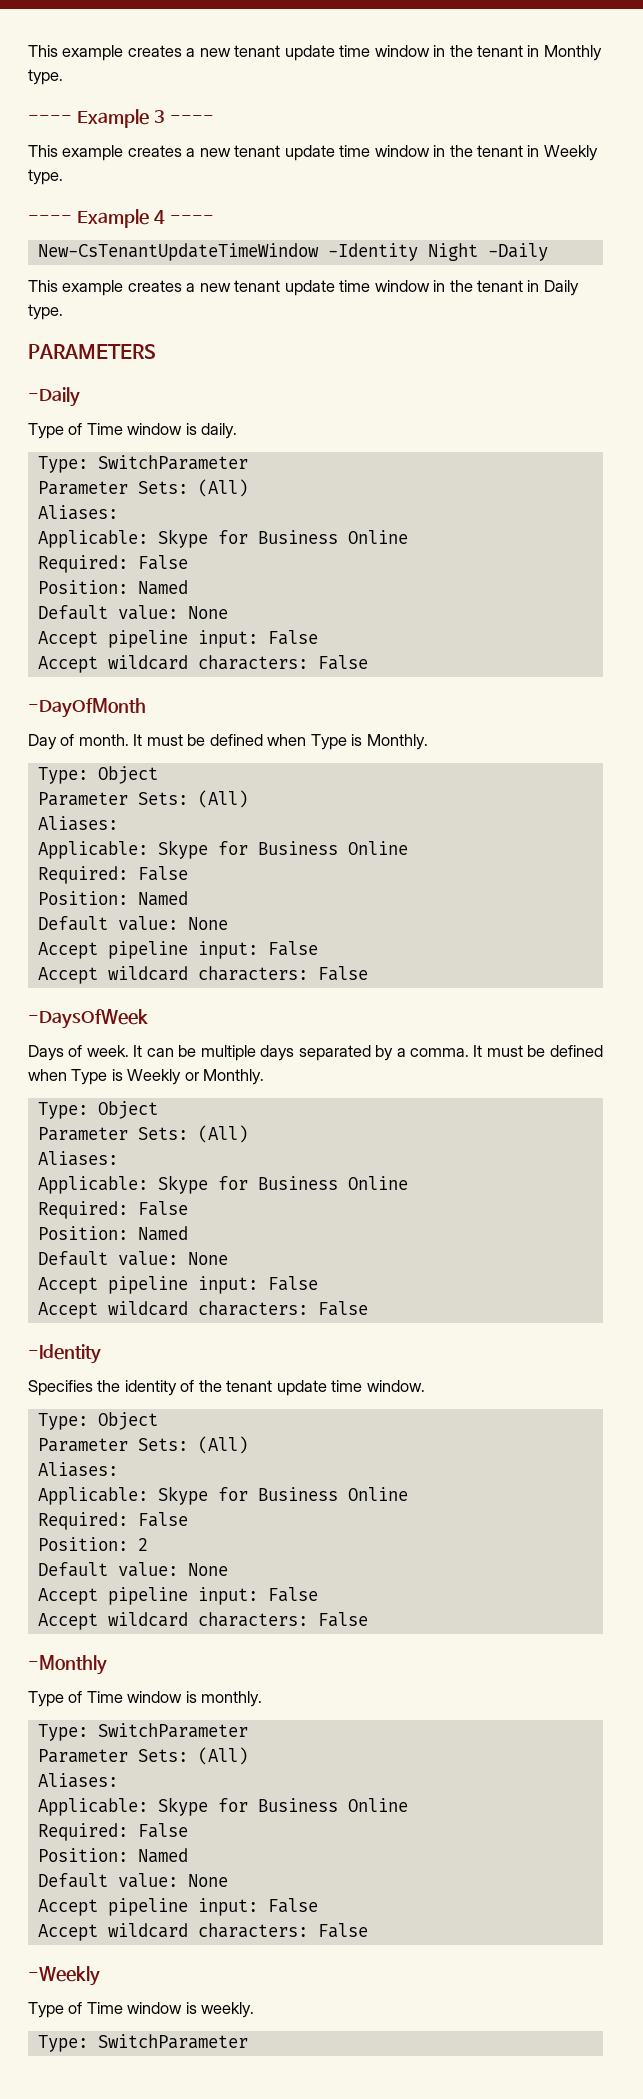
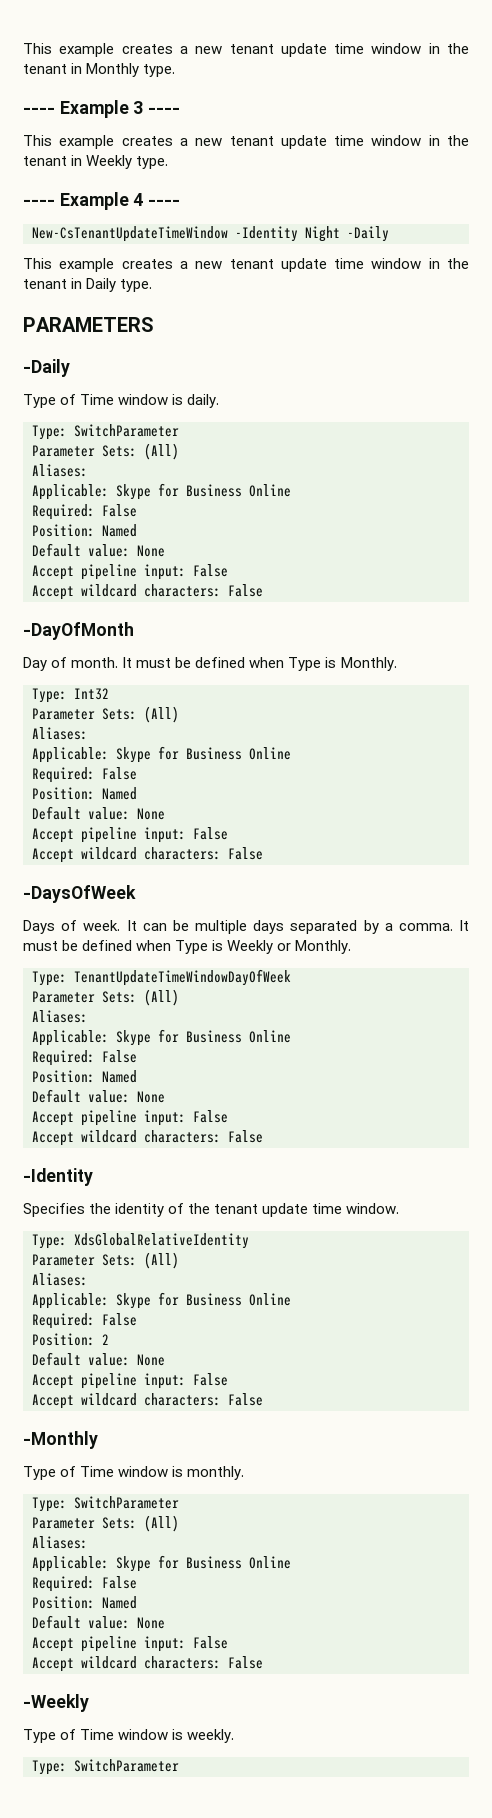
[97,766,158,784] Object -> [74,688,109,700] Int32
[97,1101,158,1119] Object -> [74,969,291,986] TenantUpdateTimeWindowDayOfWeek
[97,1412,158,1430] Object -> [74,1233,249,1249] XdsGlobalRelativeIdentity

